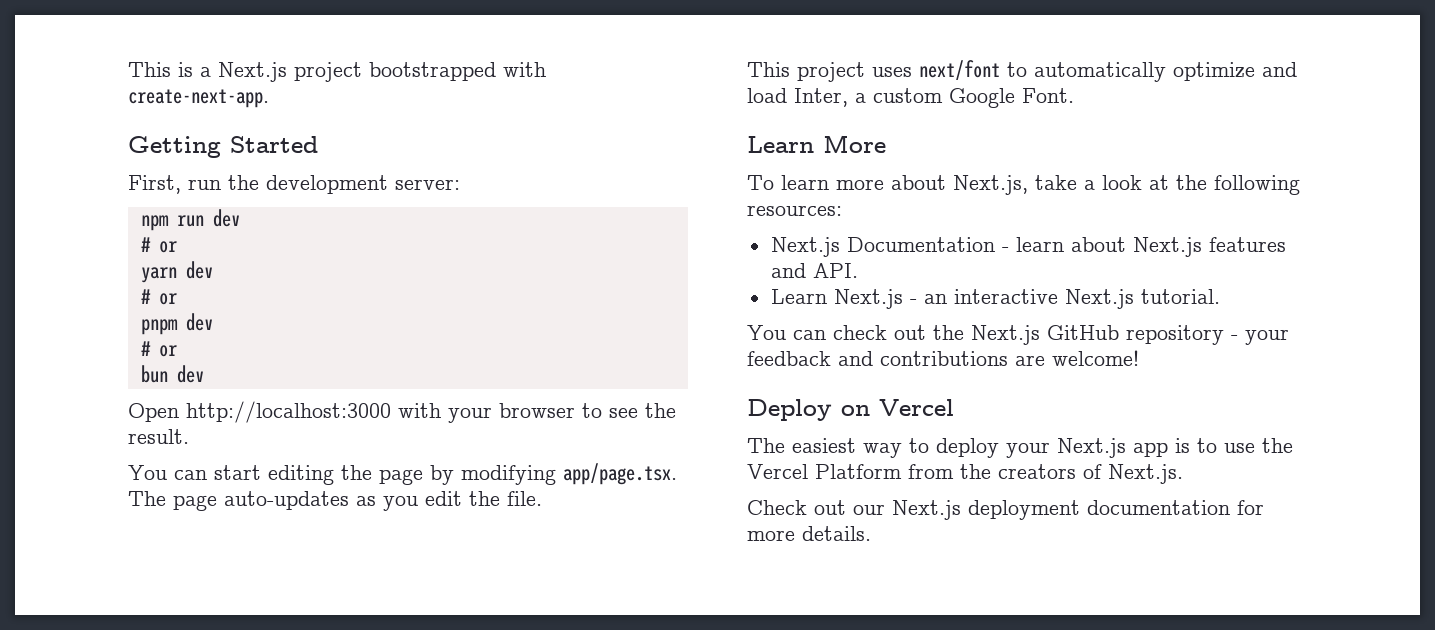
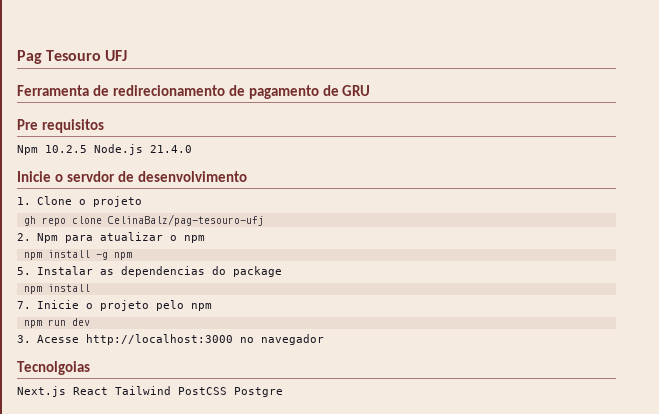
[128,62,546,82] [128,89,269,108] [128,136,318,158] [128,175,460,194] [140,209,240,231] [140,237,177,253] [140,261,213,283] [140,289,177,305] [140,313,213,335] [140,341,177,357] [140,365,204,383] [128,401,676,423] [128,429,189,444] [128,463,677,485] [128,491,542,511] [747,60,1297,82] [747,88,1074,108] [747,135,886,153] [747,175,1300,195] [747,205,842,216] [770,237,1286,257] [770,263,858,278] [770,289,1220,309] [747,325,1289,345] [747,350,1139,366] [747,399,954,421] [747,438,1293,458] [747,464,1183,484] [747,500,1264,520] [747,526,871,541] This is a Next.js project bootstrapped with create-next-app. // Getting Started // First, run the development server: // npm run dev // # or // yarn dev // # or // pnpm dev // # or // bun dev // Open http://localhost:3000 with your browser to see the result. // You can start editing the page by modifying app/page.tsx. The page auto-updates as you edit the file. // This project uses next/font to automatically optimize and load Inter, a custom Google Font. // Learn More // To learn more about Next.js, take a look at the following resources: // Next.js Documentation - learn about Next.js features and API. // Learn Next.js - an interactive Next.js tutorial. // You can check out the Next.js GitHub repository - your feedback and contributions are welcome! // Deploy on Vercel // The easiest way to deploy your Next.js app is to use the Vercel Platform from the creators of Next.js. // Check out our Next.js deployment documentation for more details. -> [17,50,128,64] [17,85,371,99] [17,119,104,133] [17,144,192,155] [17,171,247,182] [17,196,142,207] [23,214,264,226] [17,232,205,243] [23,250,132,260] [17,266,282,277] [23,284,90,294] [17,300,212,311] [23,318,90,328] [17,334,324,345] [17,361,90,375] [17,386,283,397] Pag Tesouro UFJ // Ferramenta de redirecionamento de pagamento de GRU // Pre requisitos // Npm 10.2.5 Node.js 21.4.0 // Inicie o servdor de desenvolvimento // 1. Clone o projeto // gh repo clone CelinaBalz/pag-tesouro-ufj // 2. Npm para atualizar o npm // npm install -g npm // 5. Instalar as dependencias do package // npm install // 7. Inicie o projeto pelo npm // npm run dev // 3. Acesse http://localhost:3000 no navegador // Tecnolgoias // Next.js React Tailwind PostCSS Postgre

